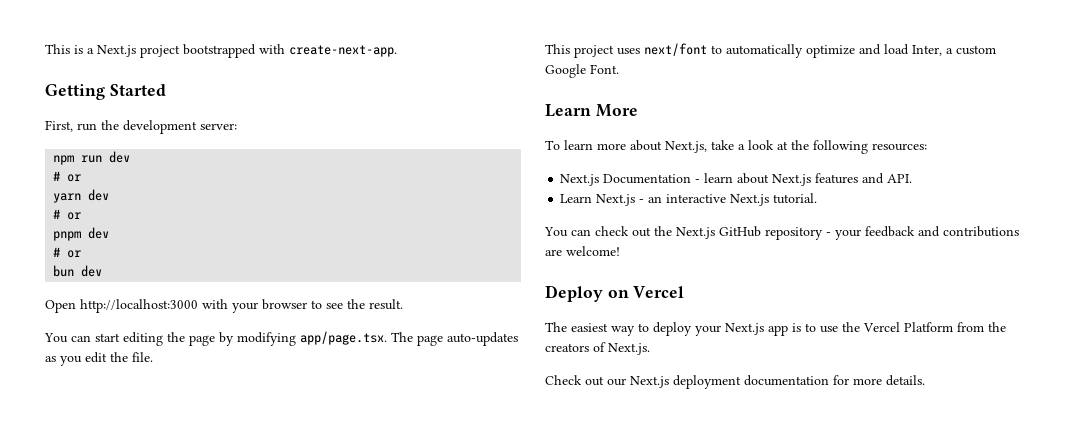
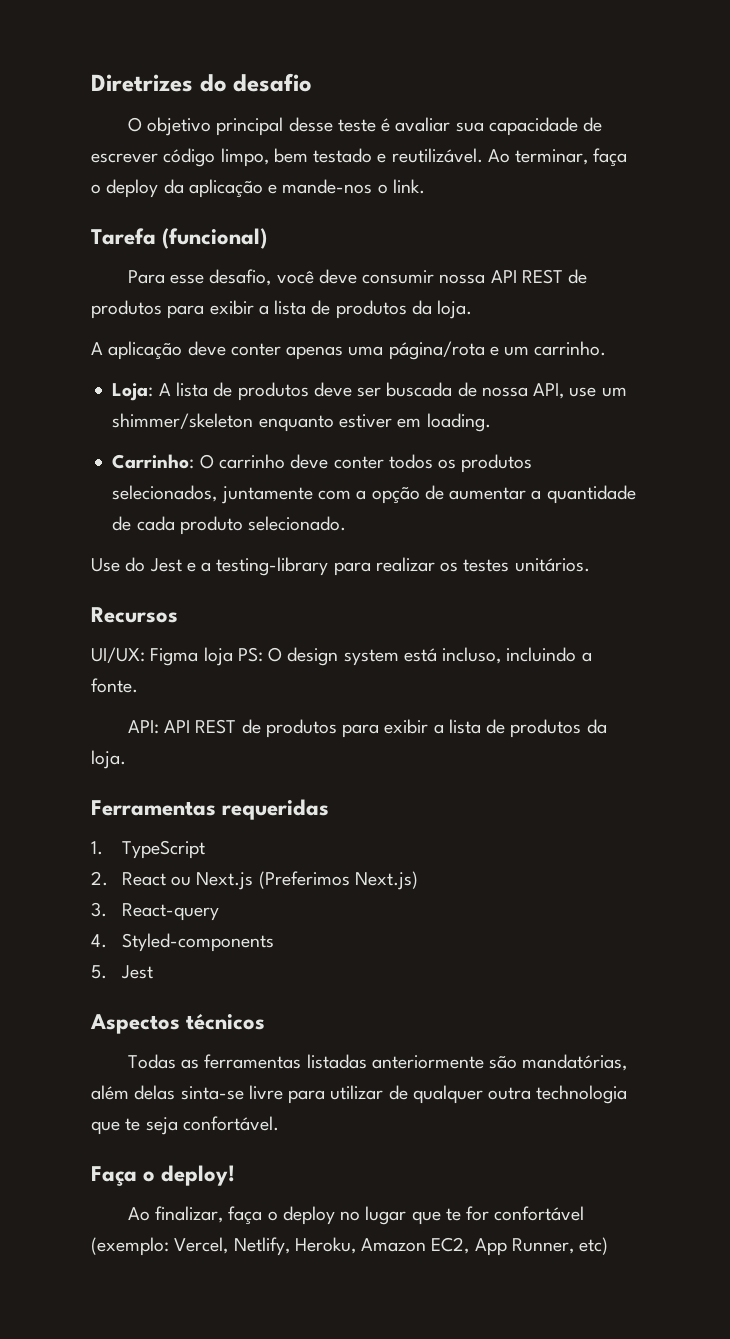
[45,44,397,58] [45,84,166,100] [45,120,237,134] [53,151,131,165] [53,171,82,182] [53,189,110,203] [53,209,82,220] [53,227,110,241] [53,247,82,258] [53,265,103,277] [45,299,403,313] [44,331,518,346] [45,352,153,366] [545,43,996,58] [545,64,619,78] [545,104,638,117] [545,140,927,154] [560,173,913,186] [560,193,818,206] [544,226,1019,240] [545,246,620,256] [545,285,685,302] [545,322,1006,336] [545,342,650,355] [545,375,925,389] This is a Next.js project bootstrapped with create-next-app. // Getting Started // First, run the development server: // npm run dev // # or // yarn dev // # or // pnpm dev // # or // bun dev // Open http://localhost:3000 with your browser to see the result. // You can start editing the page by modifying app/page.tsx. The page auto-updates as you edit the file. // This project uses next/font to automatically optimize and load Inter, a custom Google Font. // Learn More // To learn more about Next.js, take a look at the following resources: // Next.js Documentation - learn about Next.js features and API. // Learn Next.js - an interactive Next.js tutorial. // You can check out the Next.js GitHub repository - your feedback and contributions are welcome! // Deploy on Vercel // The easiest way to deploy your Next.js app is to use the Vercel Platform from the creators of Next.js. // Check out our Next.js deployment documentation for more details. -> [91,73,313,92] [127,117,603,136] [91,148,628,167] [91,179,425,198] [91,228,268,249] [127,269,588,286] [91,300,473,319] [91,341,607,360] [112,382,627,401] [112,413,491,432] [112,454,533,473] [112,485,636,504] [112,516,347,535] [91,557,590,576] [91,607,178,623] [91,647,592,666] [91,678,138,693] [127,719,607,738] [91,750,126,769] [91,799,330,820] [91,840,205,859] [91,871,418,890] [91,902,219,921] [91,933,274,952] [91,965,153,979] [90,1013,266,1034] [127,1054,628,1071] [91,1085,628,1104] [91,1116,279,1135] [91,1165,236,1186] [127,1206,585,1225] [91,1237,609,1256] Diretrizes do desafio // O objetivo principal desse teste é avaliar sua capacidade de escrever código limpo, bem testado e reutilizável. Ao terminar, faça o deploy da aplicação e mande-nos o link. // Tarefa (funcional) // Para esse desafio, você deve consumir nossa API REST de produtos para exibir a lista de produtos da loja. // A aplicação deve conter apenas uma página/rota e um carrinho. // Loja: A lista de produtos deve ser buscada de nossa API, use um shimmer/skeleton enquanto estiver em loading. // Carrinho: O carrinho deve conter todos os produtos selecionados, juntamente com a opção de aumentar a quantidade de cada produto selecionado. // Use do Jest e a testing-library para realizar os testes unitários. // Recursos // UI/UX: Figma loja PS: O design system está incluso, incluindo a fonte. // API: API REST de produtos para exibir a lista de produtos da loja. // Ferramentas requeridas // 1. TypeScript // 2. React ou Next.js (Preferimos Next.js) // 3. React-query // 4. Styled-components // 5. Jest // Aspectos técnicos // Todas as ferramentas listadas anteriormente são mandatórias, além delas sinta-se livre para utilizar de qualquer outra technologia que te seja confortável. // Faça o deploy! // Ao finalizar, faça o deploy no lugar que te for confortável (exemplo: Vercel, Netlify, Heroku, Amazon EC2, App Runner, etc)

